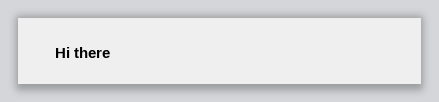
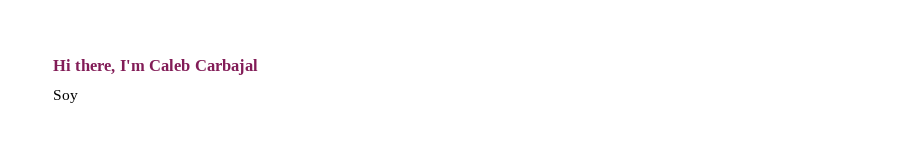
[74,47,111,58] there -> [75,59,258,75] [53,90,78,103] there, I'm Caleb Carbajal // Soy

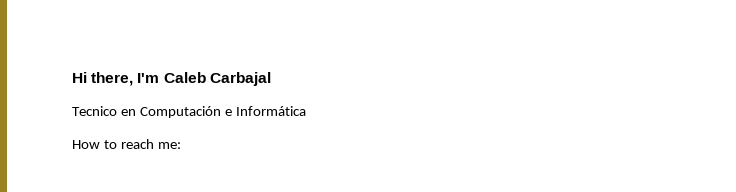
[53,90,78,103] Soy -> [72,106,306,118] [72,139,181,149] Tecnico en Computación e Informática // How to reach me:

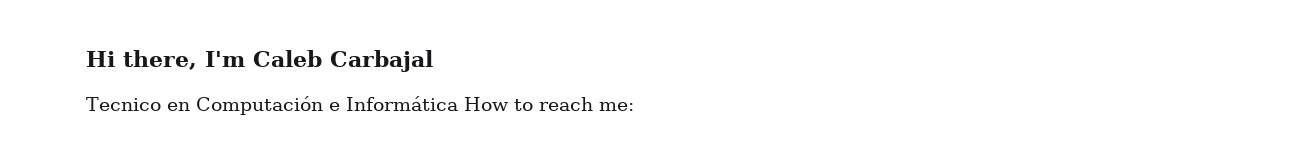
(306, 111) // -> (458, 103) none

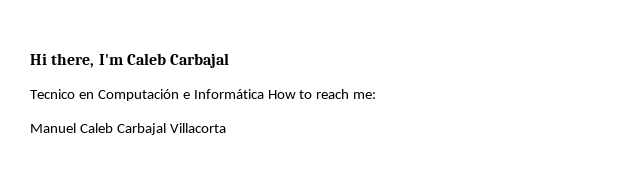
(634, 106) none -> [30,123,226,135] // Manuel Caleb Carbajal Villacorta

